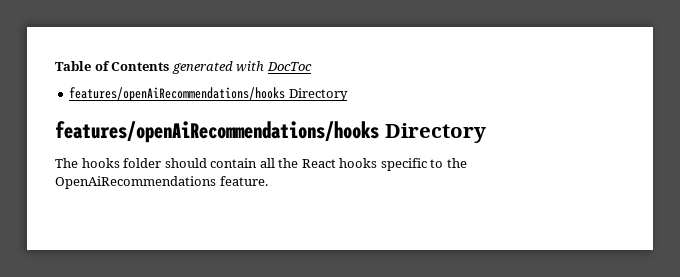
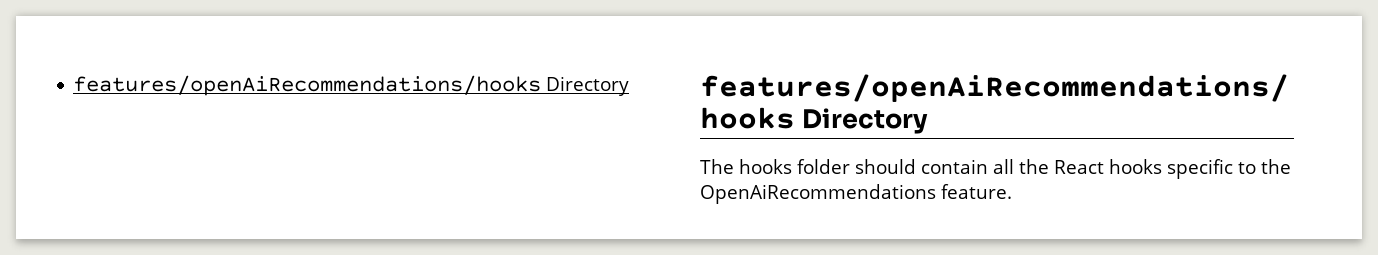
[55,61,312,74] Table of Contents generated with DocToc // -> (73, 85) none

